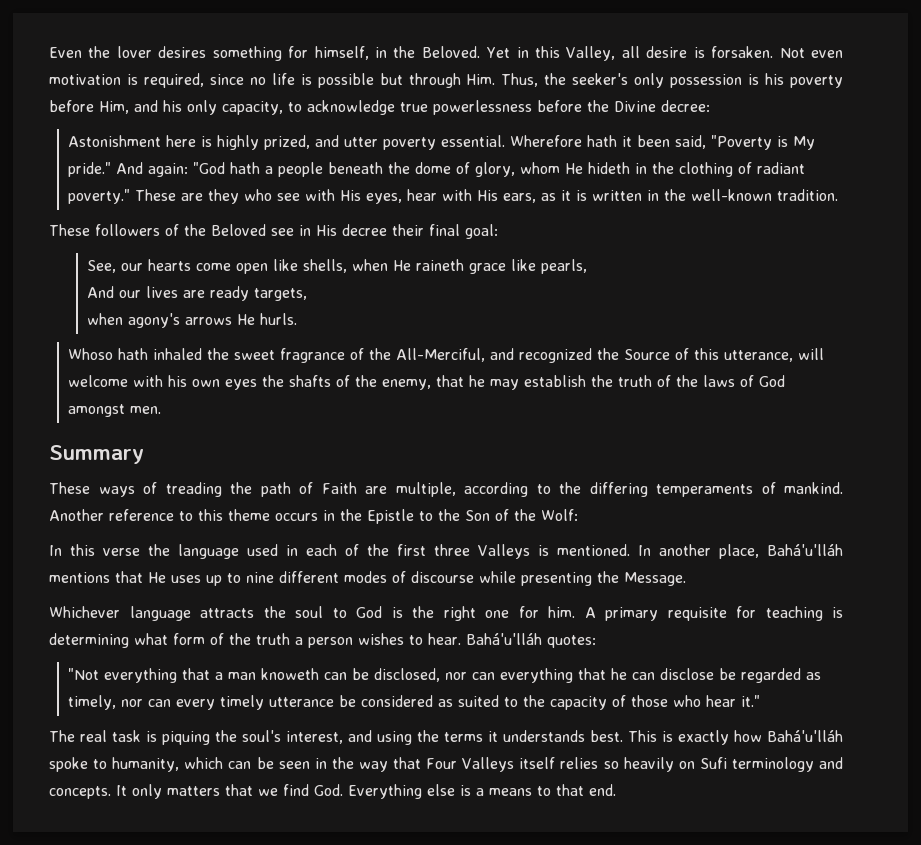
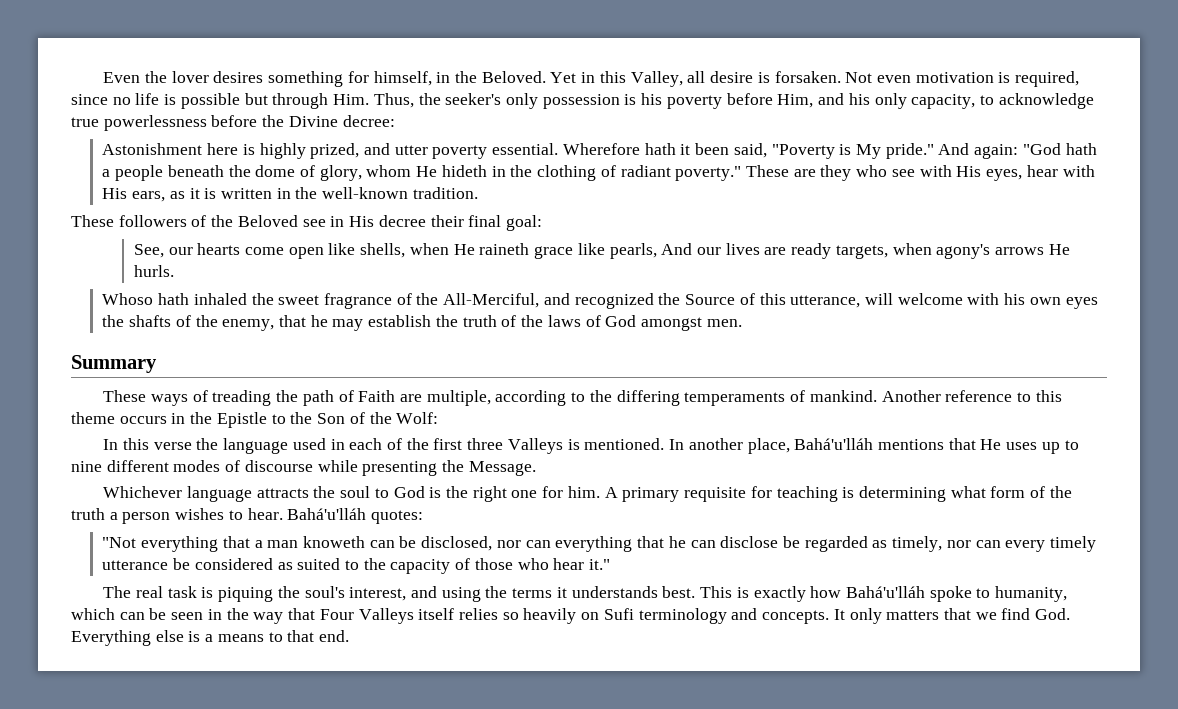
(588, 266) // -> (657, 251) none
(308, 294) // -> (888, 252) none

